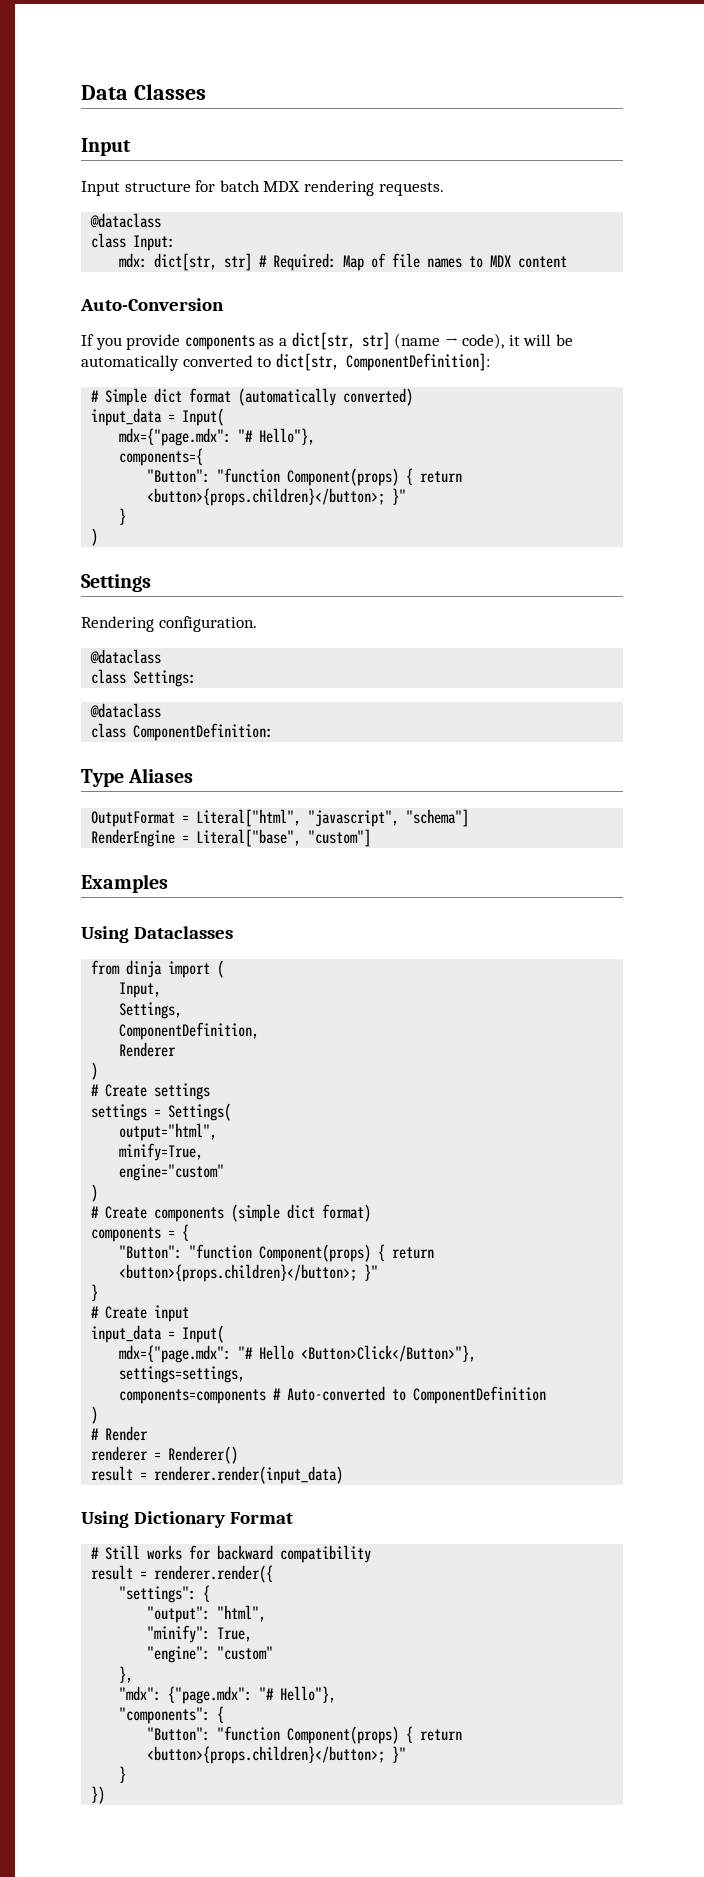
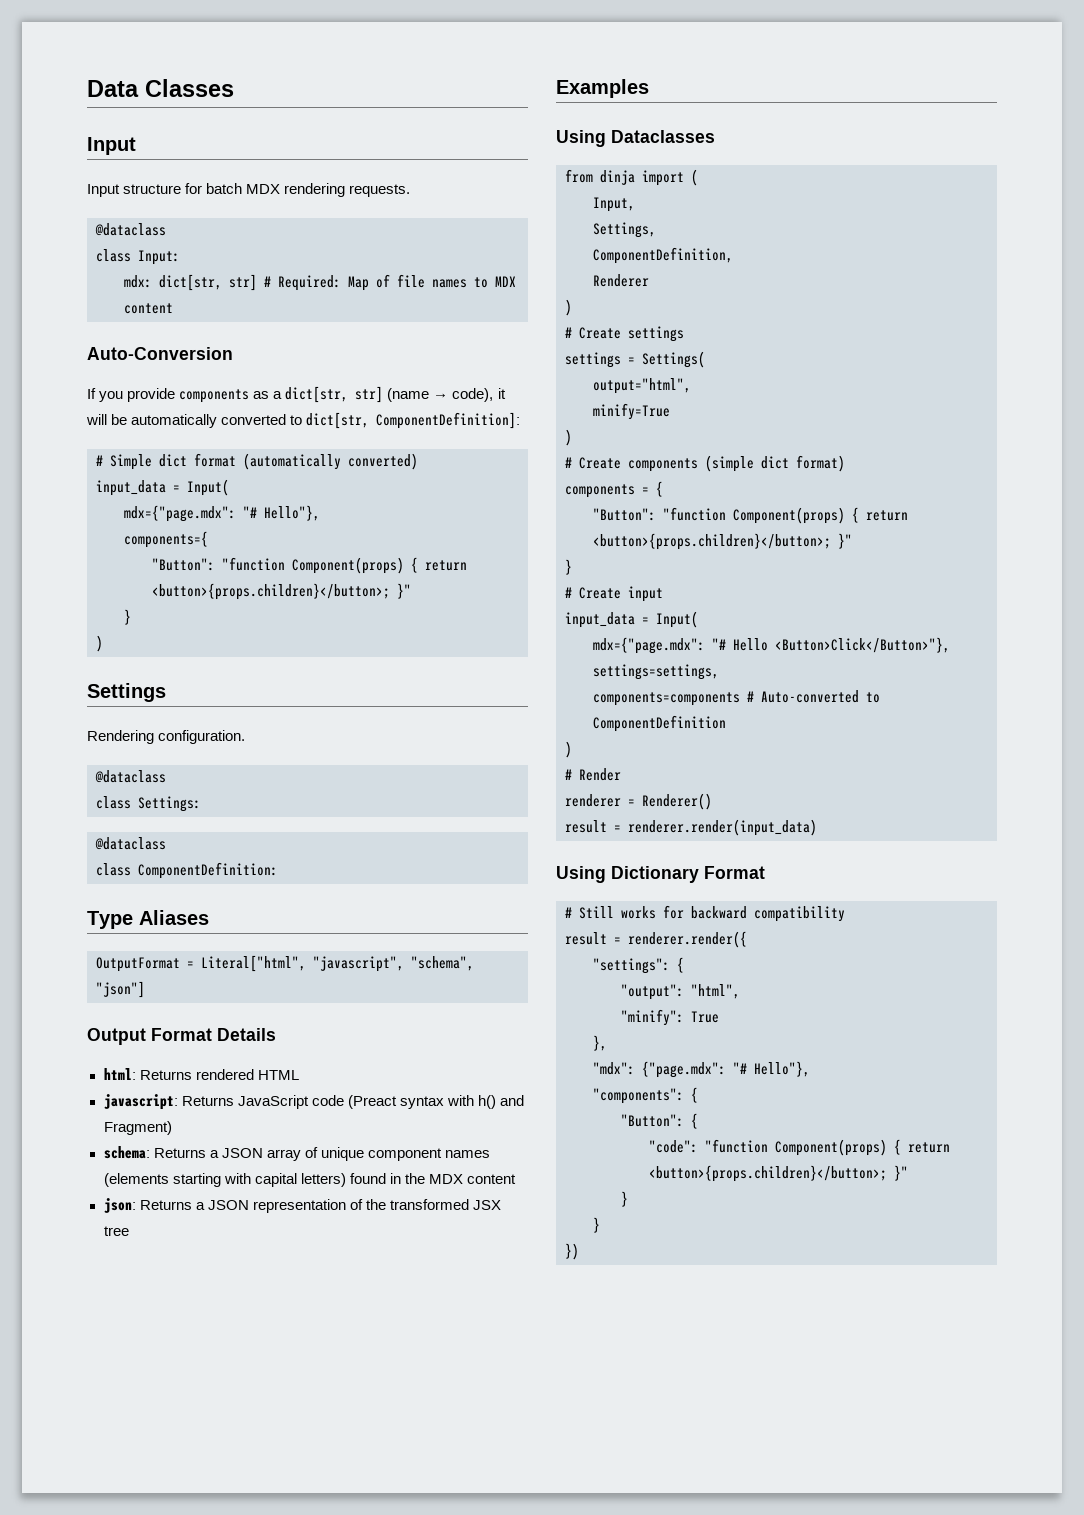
[406,809,470,827] [91,829,372,847] "schema"] // RenderEngine = Literal["base", "custom"] -> [411,956,474,971] [96,981,145,998] [87,1028,276,1045] [103,1068,299,1080] [103,1094,524,1110] [103,1121,172,1135] [103,1146,490,1161] [103,1173,516,1187] [103,1198,501,1213] [103,1226,129,1236] "schema", "json"] // Output Format Details // html: Returns rendered HTML // javascript: Returns JavaScript code (Preact syntax with h() and Fragment) // schema: Returns a JSON array of unique component names (elements starting with capital letters) found in the MDX content // json: Returns a JSON representation of the transformed JSX tree
[119,1143,204,1161] [119,1164,225,1181] minify=True, // engine="custom" -> [593,403,670,420] minify=True
[217,1627,253,1642] [147,1646,274,1663] True, // "engine": "custom" -> [691,1011,719,1023] True
[217,1726,463,1744] [147,1746,407,1764] [119,1766,127,1783] "function Component(props) { return <button>{props.children}</button>; }" // } -> [691,1113,698,1129] [649,1139,950,1156] [649,1165,908,1182] [621,1191,628,1207] [593,1217,600,1233] { // "code": "function Component(props) { return <button>{props.children}</button>; }" // } // }

